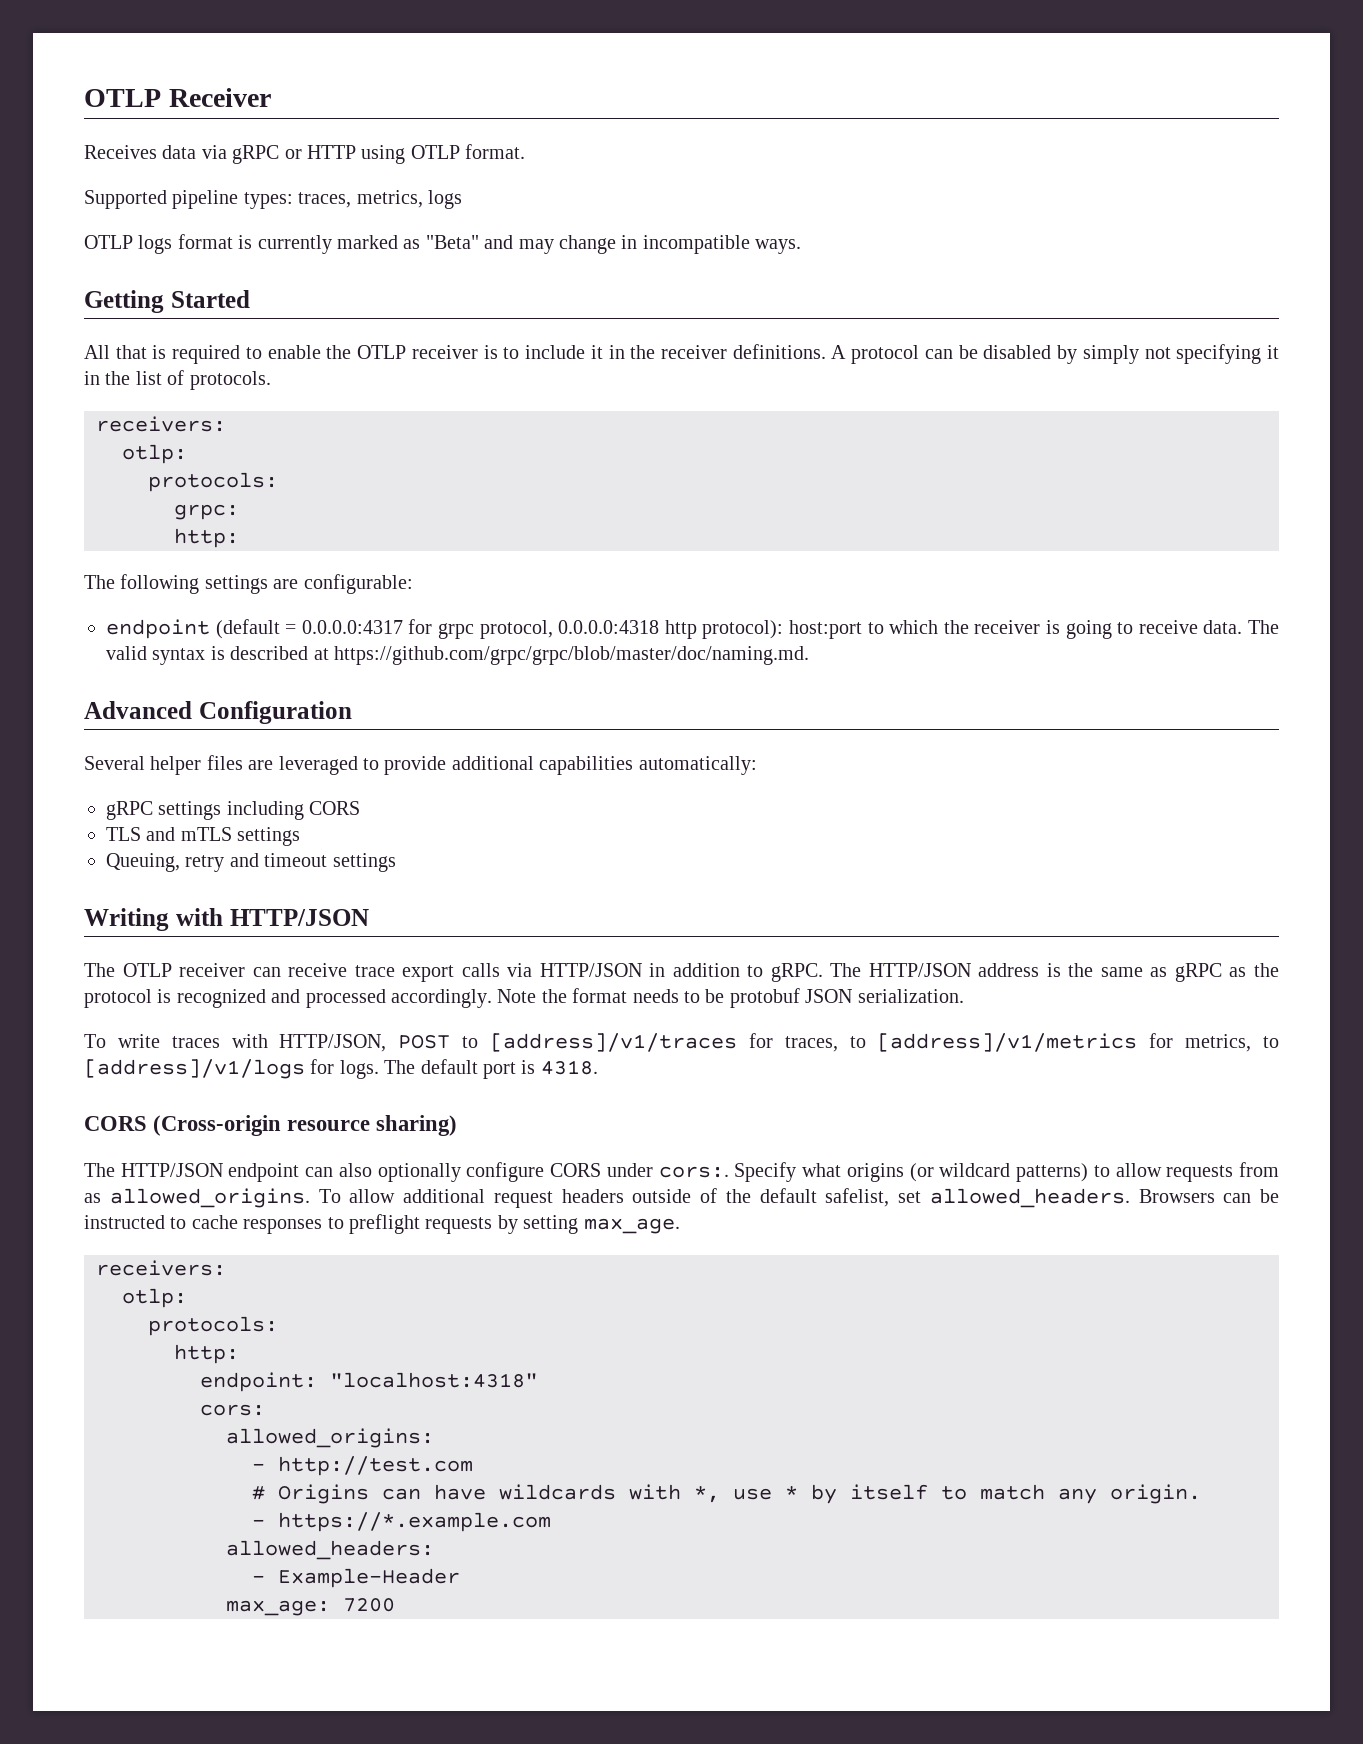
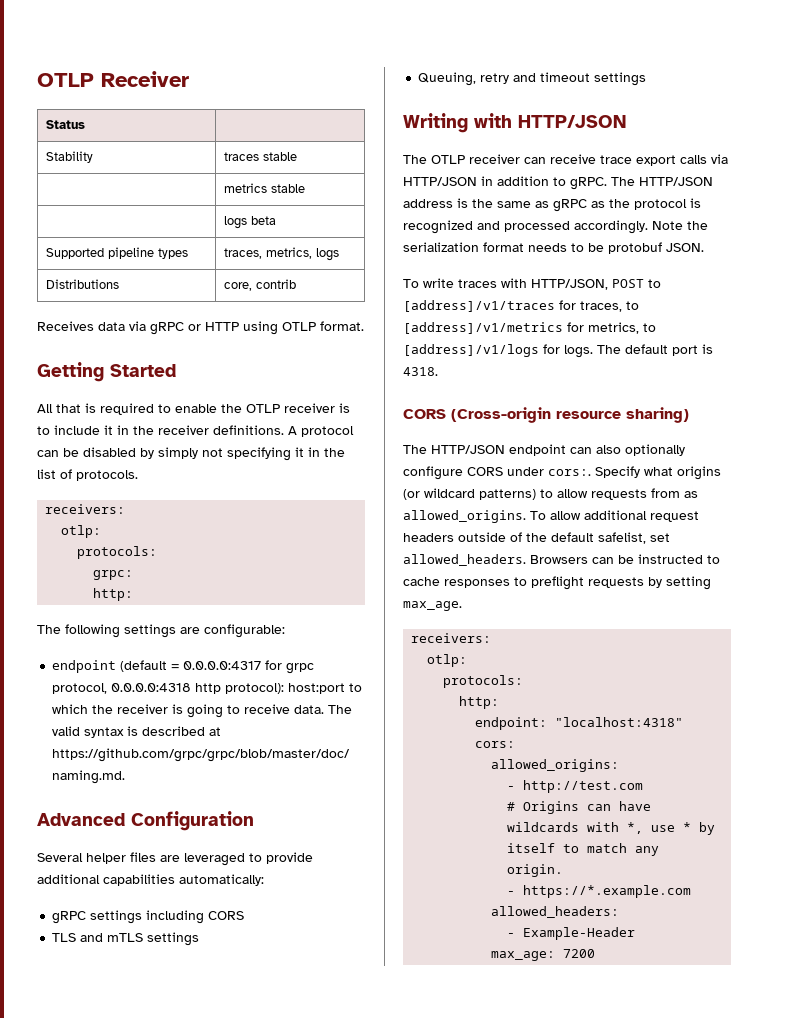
(271, 97) none -> [46,120,86,129] [46,151,94,163] [224,152,298,161] [224,183,306,193] [224,216,277,229] [46,247,189,259] [224,247,340,261] [46,279,120,289] [224,279,297,291] // Status | // Stability | traces stable // | metrics stable // | logs beta // Supported pipeline types | traces, metrics, logs // Distributions | core, contrib
[84,190,462,209] [84,234,802,254] // Supported pipeline types: traces, metrics, logs // OTLP logs format is currently marked as "Beta" and may change in incompatible ways. -> (364, 326) none
(567, 996) none -> [403,242,479,252] serialization
[805,989,964,1003] JSON serialization. -> [666,243,704,252] JSON.

